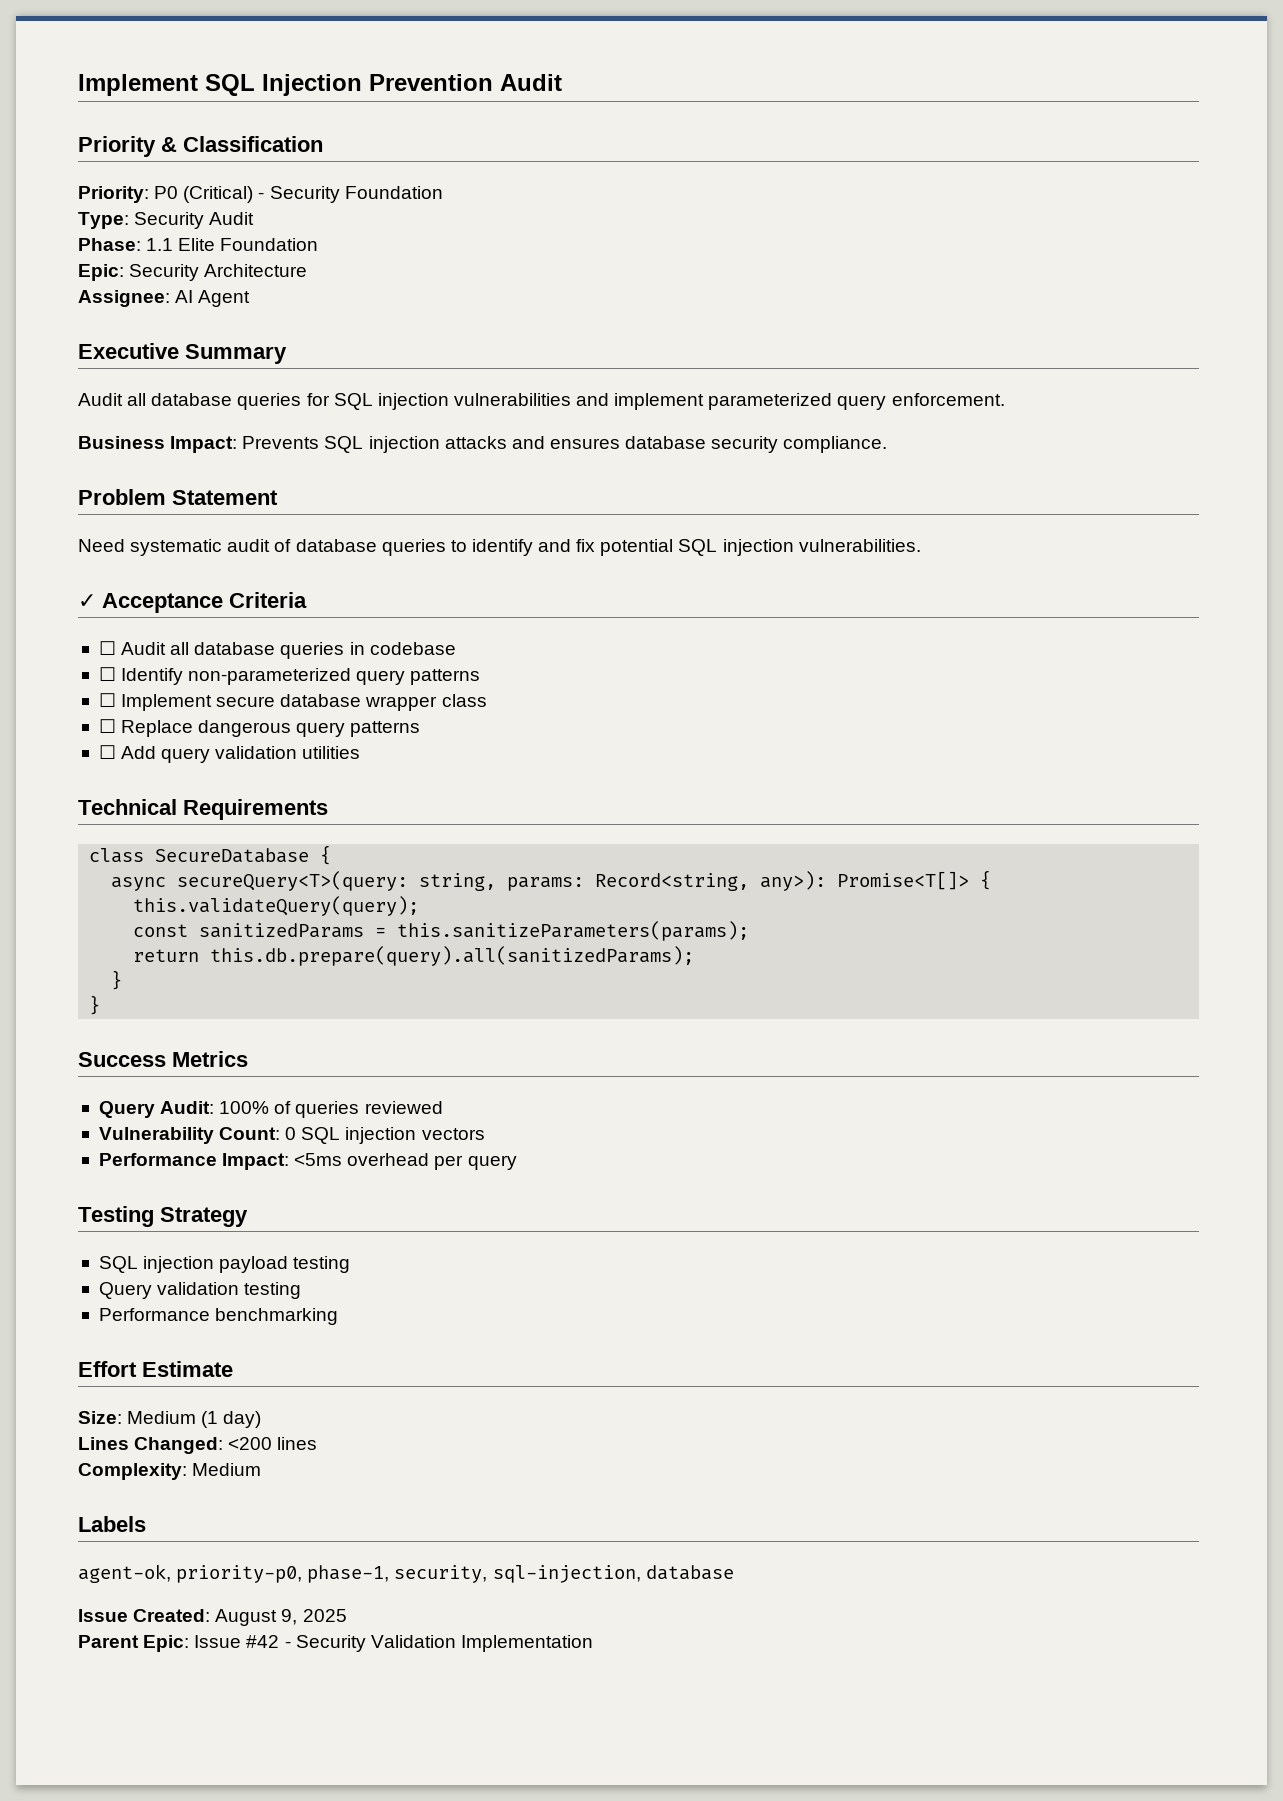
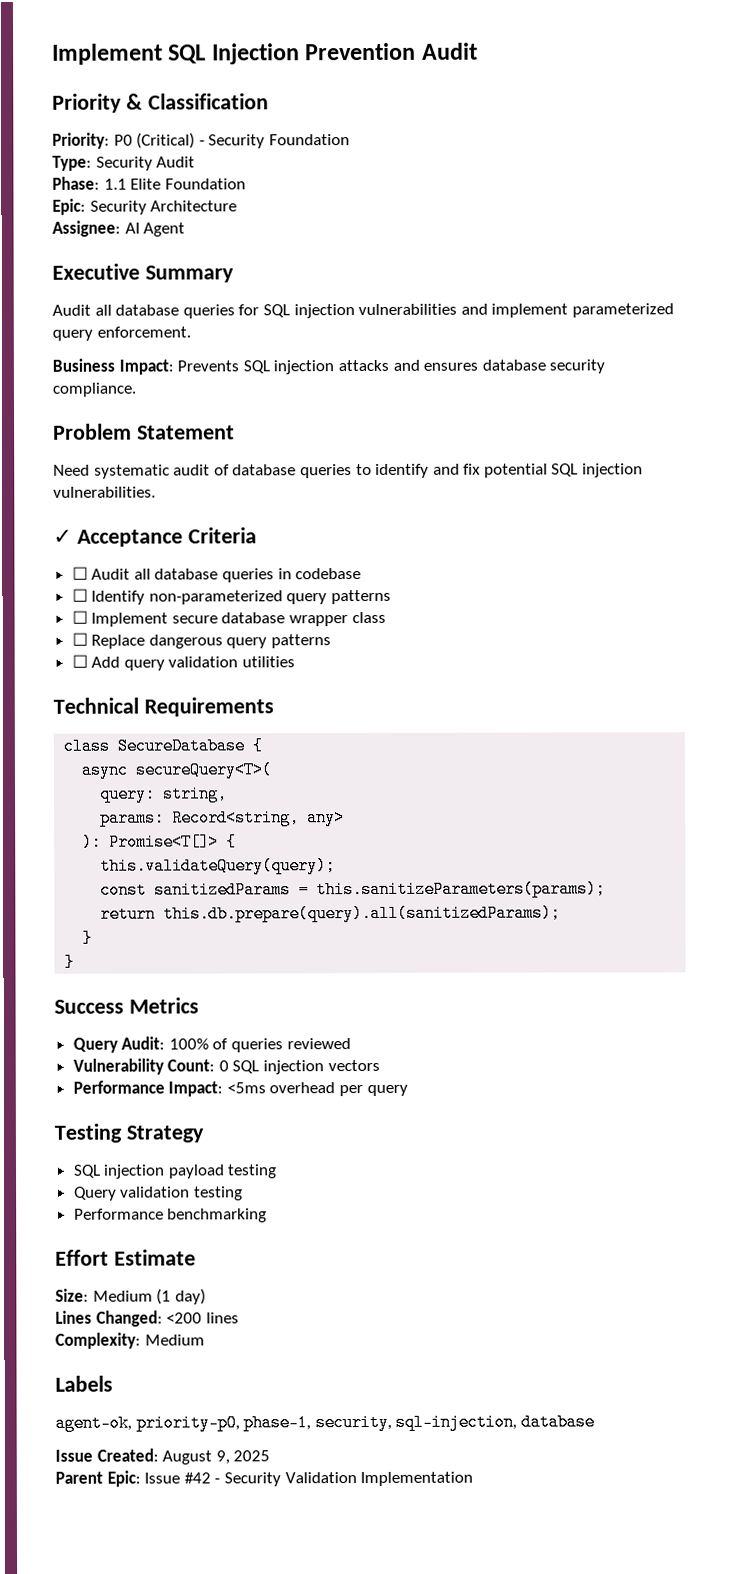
[177,871,409,891] secureQuery<T>(query: -> [135,761,273,779] [99,785,157,803] secureQuery<T>( // query:
(497, 882) none -> (229, 794) //
[760,871,827,891] any>): -> [307,809,346,827] [82,833,103,851] any> // ):

